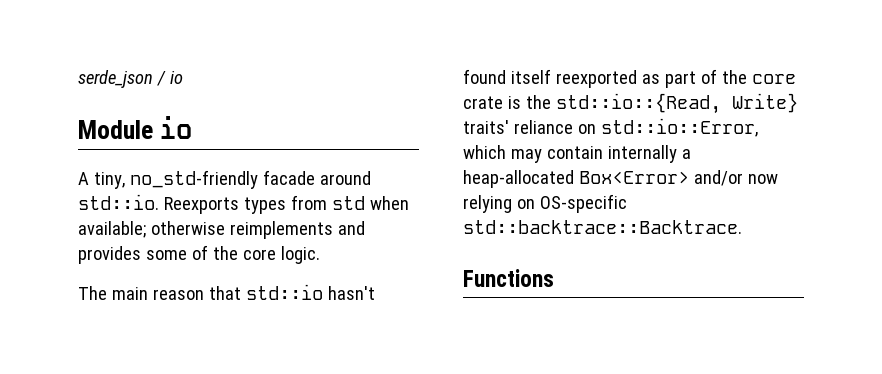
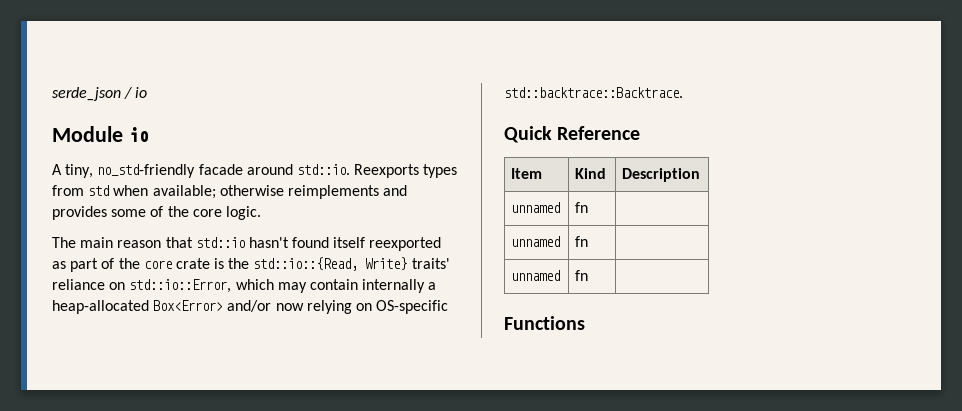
(742, 227) none -> [504,126,641,143] [511,168,543,179] [575,168,607,179] [622,168,701,182] [511,202,561,213] [575,202,589,213] [511,236,561,247] [575,236,589,247] [511,270,561,281] [575,270,589,281] // Quick Reference // Item | Kind | Description // unnamed | fn | // unnamed | fn | // unnamed | fn |

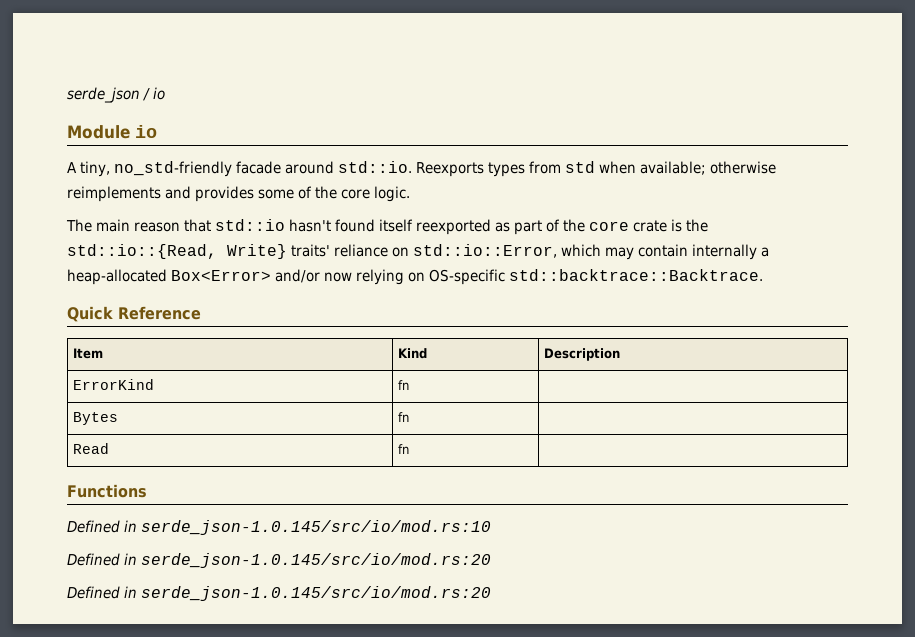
[511,202,561,213] [575,202,589,213] [511,236,561,247] [575,236,589,247] [511,270,561,281] unnamed | fn | // unnamed | fn | // unnamed -> [72,379,154,390] [397,380,409,390] [72,412,118,425] [397,412,409,422] [72,443,109,454] ErrorKind | fn | // Bytes | fn | // Read
(585, 323) none -> [67,520,491,535] [67,553,491,568] [67,586,491,601] // Defined in serde_json-1.0.145/src/io/mod.rs:10 // Defined in serde_json-1.0.145/src/io/mod.rs:20 // Defined in serde_json-1.0.145/src/io/mod.rs:20

